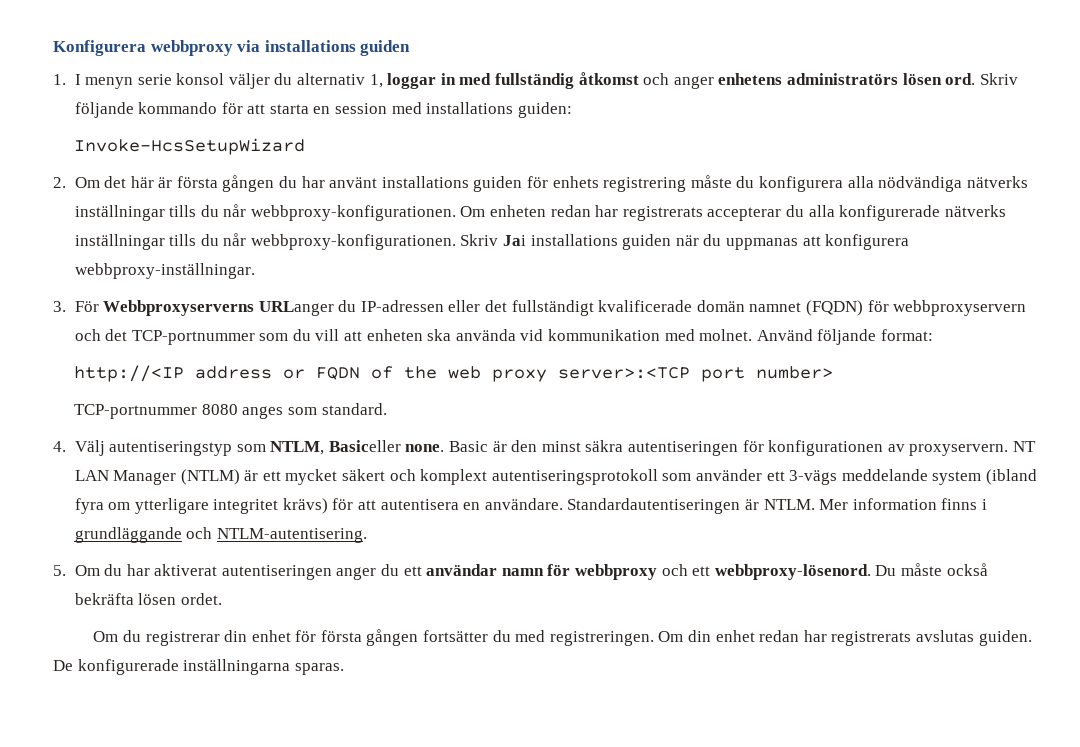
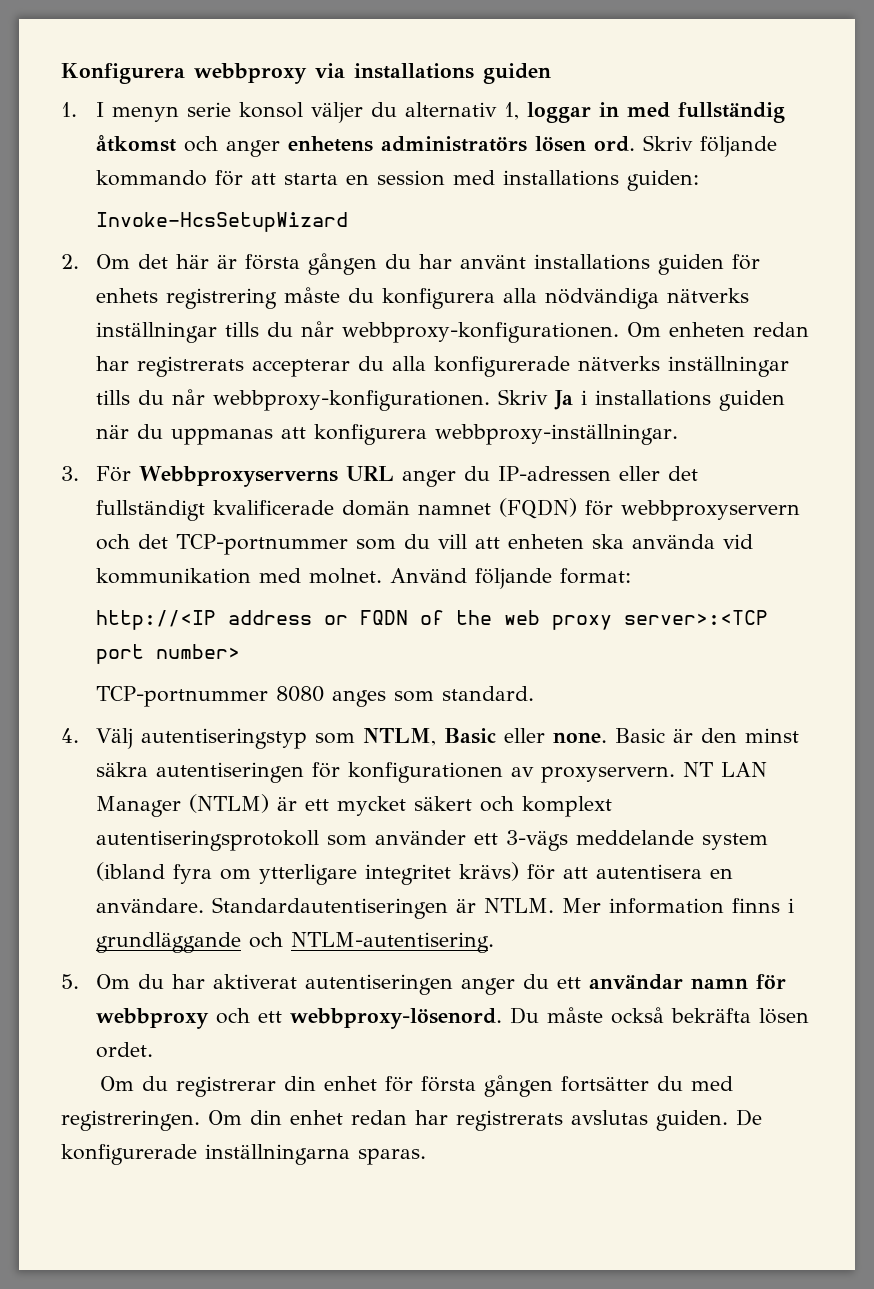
[503,235,527,246] Jai -> [553,390,587,410] Ja i
[258,301,334,316] URLanger -> [345,466,456,487] URL anger
[328,440,401,452] Basiceller -> [443,728,545,744] Basic eller

